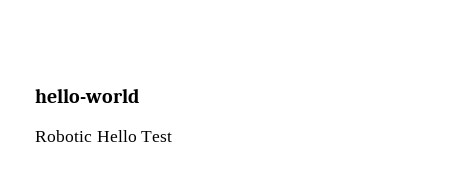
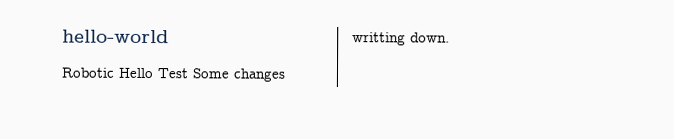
(173, 136) none -> [192,68,286,82] [352,32,450,46] Some changes writting down.

